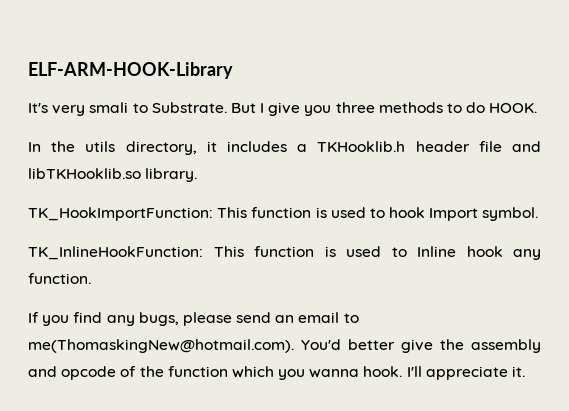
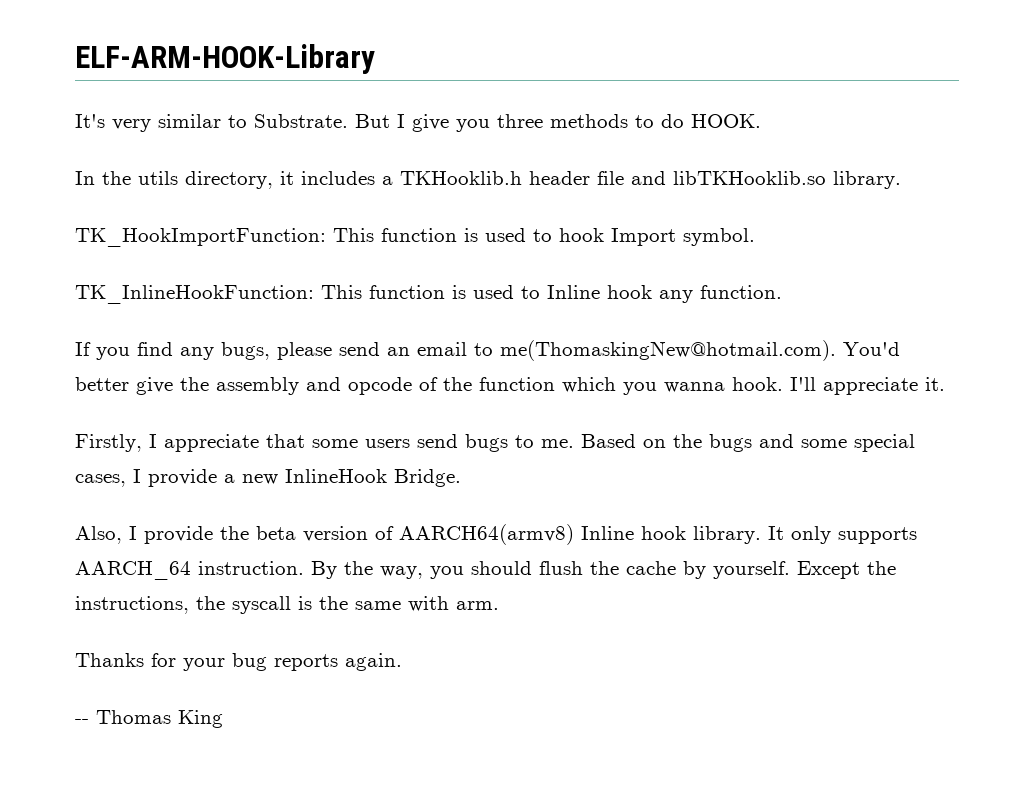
[89,102,129,113] smali -> [158,114,221,128] similar
(526, 371) none -> [75,434,915,452] [75,469,461,487] [75,524,917,545] [75,561,896,580] [75,596,499,614] [75,653,402,671] [75,710,223,728] // Firstly, I appreciate that some users send bugs to me. Based on the bugs and some special cases, I provide a new InlineHook Bridge. // Also, I provide the beta version of AARCH64(armv8) Inline hook library. It only supports AARCH_64 instruction. By the way, you should flush the cache by yourself. Except the instructions, the syscall is the same with arm. // Thanks for your bug reports again. // -- Thomas King

